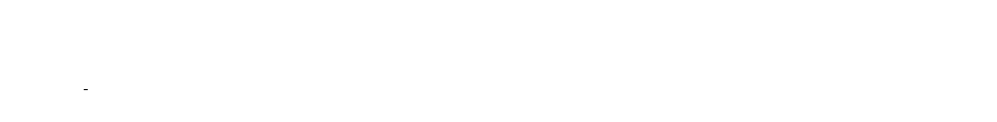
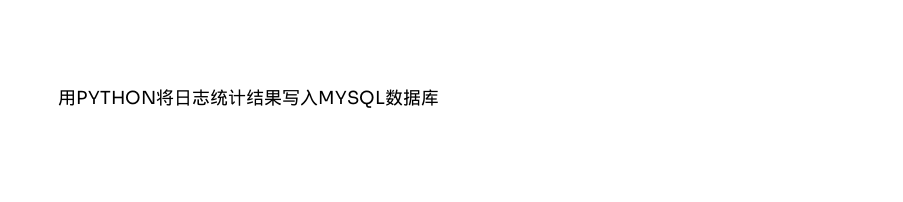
[83,89,89,94] - -> [58,89,439,108] 用PYTHON将日志统计结果写入MYSQL数据库

